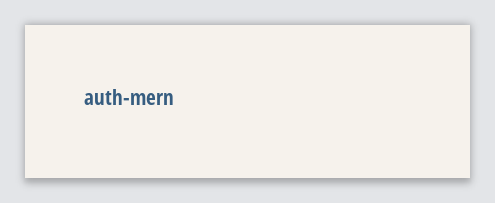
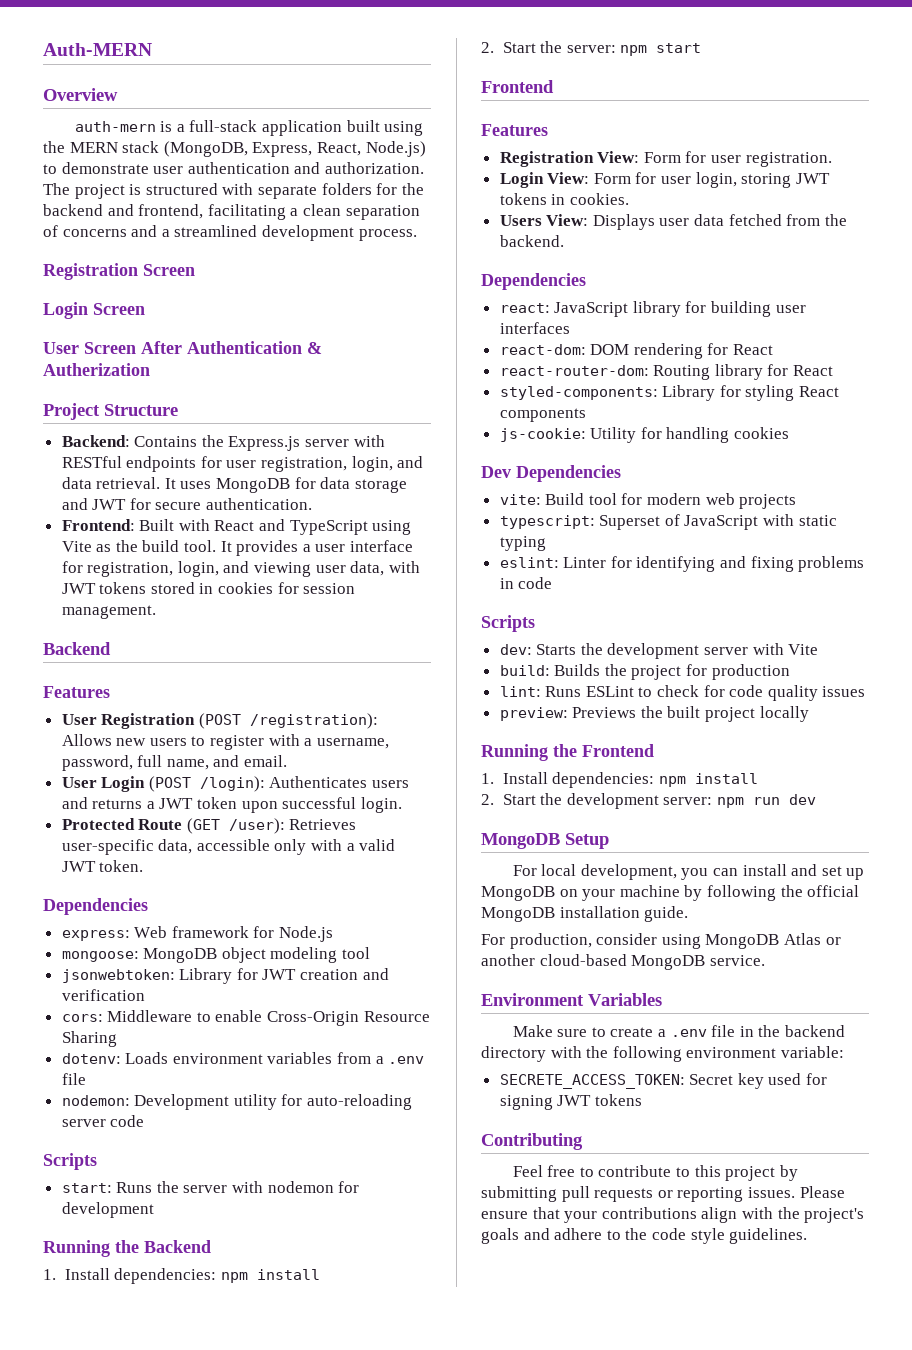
[84,89,174,105] auth-mern -> [43,43,152,56] [43,88,118,101] [74,120,424,136] [43,141,426,157] [43,162,424,174] [43,183,424,199] [43,204,420,220] [43,225,417,241] [43,263,195,280] [43,302,145,319] [43,341,322,354] [43,363,150,376] [43,403,178,420] [61,435,385,451] [61,456,424,472] [61,477,407,493] [61,498,313,510] [61,519,412,535] [61,540,414,556] [61,561,420,577] [61,582,356,594] [61,605,156,619] [43,642,111,655] [43,686,110,698] [61,713,378,729] [61,734,389,750] [61,755,288,771] [61,776,410,792] [61,797,402,813] [61,818,357,834] [61,839,396,855] [61,860,144,872] [43,898,148,915] [61,926,334,942] [61,947,371,963] [61,968,389,984] [61,989,145,1001] [61,1010,430,1026] [61,1031,117,1047] [61,1052,425,1064] [61,1073,86,1085] [61,1094,413,1110] [61,1115,145,1127] [43,1153,97,1170] [61,1181,360,1193] [61,1202,154,1218] [43,1240,211,1257] [43,1268,320,1284] [481,41,702,56] [481,80,554,93] [481,124,548,136] [499,151,832,167] [499,172,830,188] [499,193,629,205] [499,214,847,230] [499,235,564,247] [481,273,586,290] [499,301,806,317] [499,322,570,334] [499,343,774,359] [499,364,834,380] [499,385,840,401] [499,408,586,422] [499,427,790,443] [481,465,621,482] [499,493,797,509] [499,514,837,530] [499,536,546,551] [499,556,865,572] [499,577,553,589] [481,615,535,632] [499,643,819,659] [499,664,790,680] [499,685,866,701] [499,706,809,722] [481,744,654,761] [481,772,758,788] [481,793,816,809] [481,833,609,849] [512,864,865,880] [481,885,860,901] [481,906,689,922] [481,933,841,949] [481,954,765,970] [481,993,662,1006] [512,1025,846,1037] [481,1046,844,1062] [499,1073,828,1089] [499,1094,642,1110] [481,1133,583,1150] [512,1165,798,1181] [481,1186,845,1202] [481,1207,865,1223] [481,1228,808,1244] Auth-MERN // Overview // auth-mern is a full-stack application built using the MERN stack (MongoDB, Express, React, Node.js) to demonstrate user authentication and authorization. The project is structured with separate folders for the backend and frontend, facilitating a clean separation of concerns and a streamlined development process. // Registration Screen // Login Screen // User Screen After Authentication & Autherization // Project Structure // Backend: Contains the Express.js server with RESTful endpoints for user registration, login, and data retrieval. It uses MongoDB for data storage and JWT for secure authentication. // Frontend: Built with React and TypeScript using Vite as the build tool. It provides a user interface for registration, login, and viewing user data, with JWT tokens stored in cookies for session management. // Backend // Features // User Registration (POST /registration): Allows new users to register with a username, password, full name, and email. // User Login (POST /login): Authenticates users and returns a JWT token upon successful login. // Protected Route (GET /user): Retrieves user-specific data, accessible only with a valid JWT token. // Dependencies // express: Web framework for Node.js // mongoose: MongoDB object modeling tool // jsonwebtoken: Library for JWT creation and verification // cors: Middleware to enable Cross-Origin Resource Sharing // dotenv: Loads environment variables from a .env file // nodemon: Development utility for auto-reloading server code // Scripts // start: Runs the server with nodemon for development // Running the Backend // 1. Install dependencies: npm install // 2. Start the server: npm start // Frontend // Features // Registration View: Form for user registration. // Login View: Form for user login, storing JWT tokens in cookies. // Users View: Displays user data fetched from the backend. // Dependencies // react: JavaScript library for building user interfaces // react-dom: DOM rendering for React // react-router-dom: Routing library for React // styled-components: Library for styling React components // js-cookie: Utility for handling cookies // Dev Dependencies // vite: Build tool for modern web projects // typescript: Superset of JavaScript with static typing // eslint: Linter for identifying and fixing problems in code // Scripts // dev: Starts the development server with Vite // build: Builds the project for production // lint: Runs ESLint to check for code quality issues // preview: Previews the built project locally // Running the Frontend // 1. Install dependencies: npm install // 2. Start the development server: npm run dev // MongoDB Setup // For local development, you can install and set up MongoDB on your machine by following the official MongoDB installation guide. // For production, consider using MongoDB Atlas or another cloud-based MongoDB service. // Environment Variables // Make sure to create a .env file in the backend directory with the following environment variable: // SECRETE_ACCESS_TOKEN: Secret key used for signing JWT tokens // Contributing // Feel free to contribute to this project by submitting pull requests or reporting issues. Please ensure that your contributions align with the project's goals and adhere to the code style guidelines.

